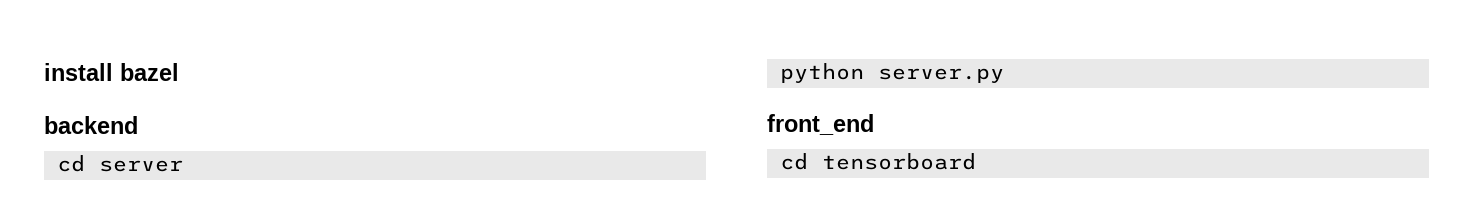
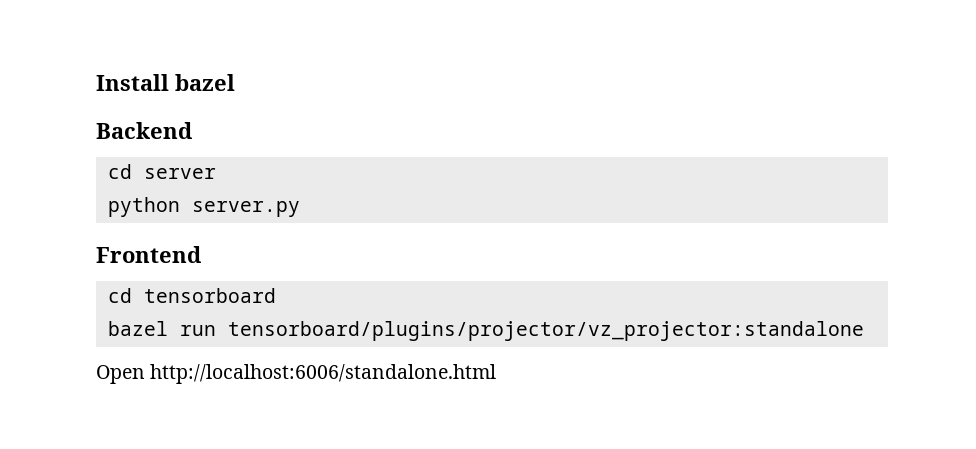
[44,63,113,81] install -> [96,74,169,91] Install
[44,116,138,134] backend -> [96,122,192,139] Backend
[767,114,874,135] front_end -> [96,246,201,263] Frontend
(976, 161) none -> [107,321,864,341] [96,364,497,384] // bazel run tensorboard/plugins/projector/vz_projector:standalone // Open http://localhost:6006/standalone.html

